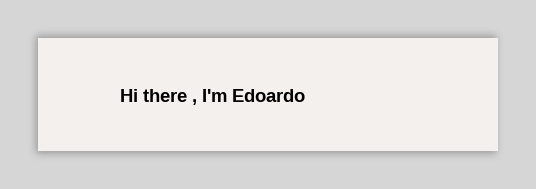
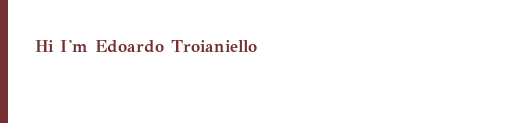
[143,89,197,105] there , -> (54, 46) none
(305, 95) none -> [171,40,257,52] Troianiello

